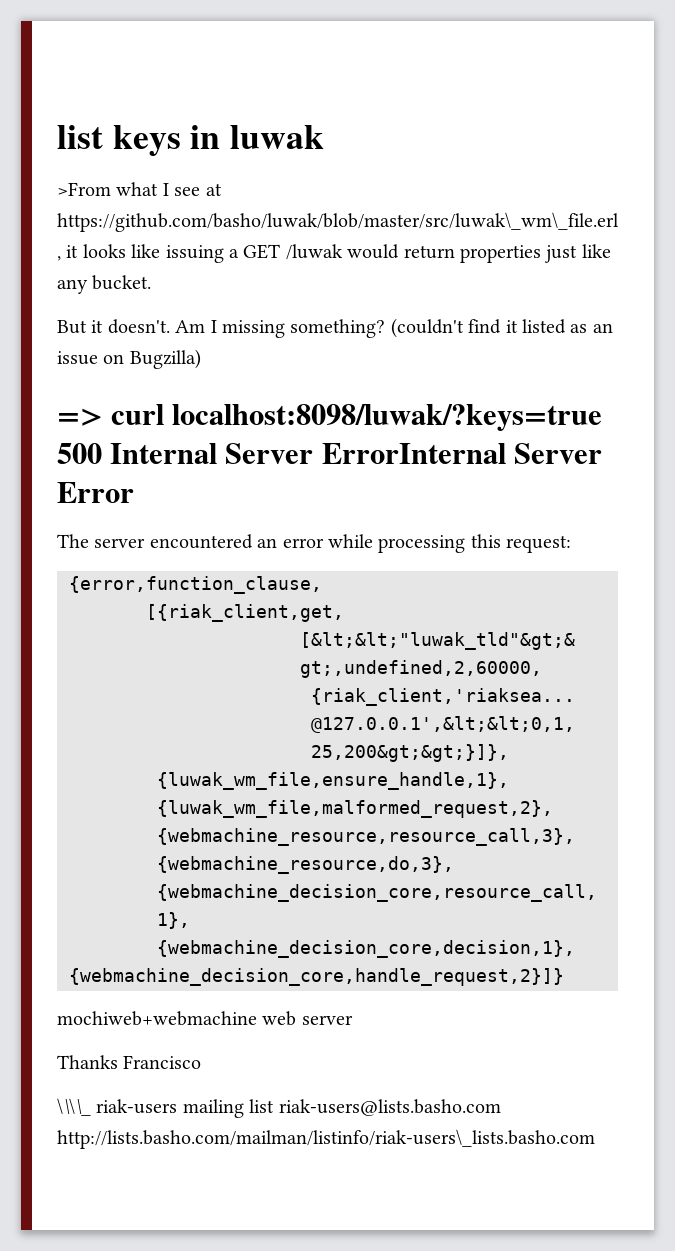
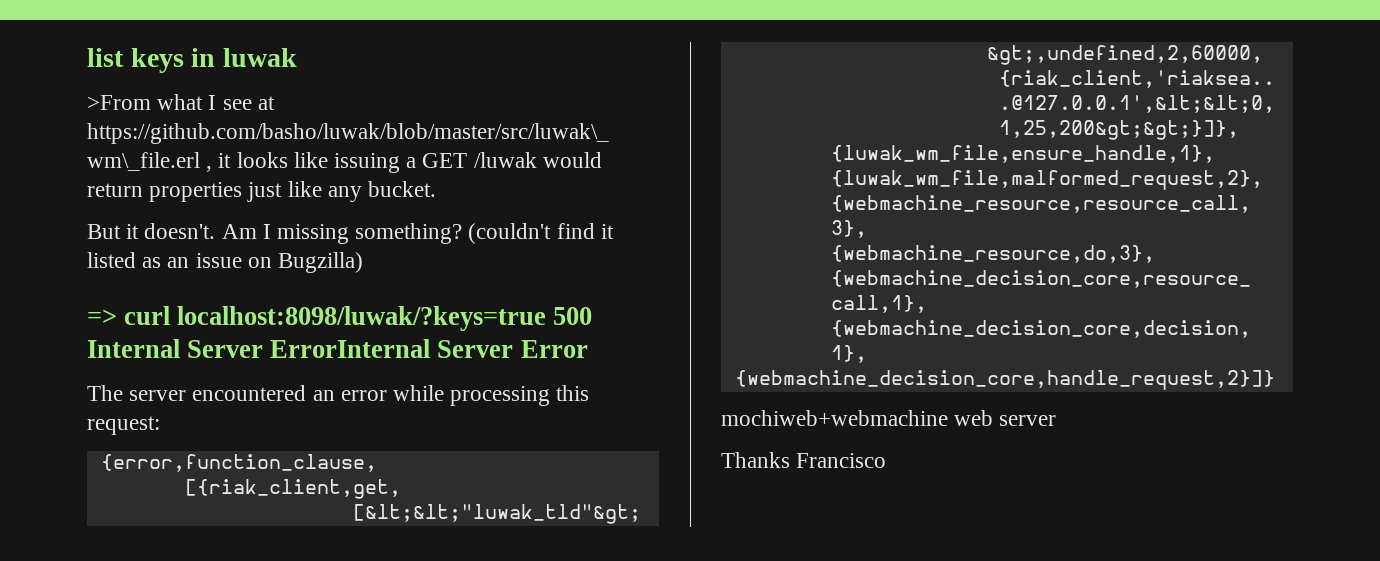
[57,1098,501,1118] [57,1129,595,1149] // \\\\_ riak-users mailing list riak-users@lists.basho.com http://lists.basho.com/mailman/listinfo/riak-users\_lists.basho.com -> (887, 460) none

